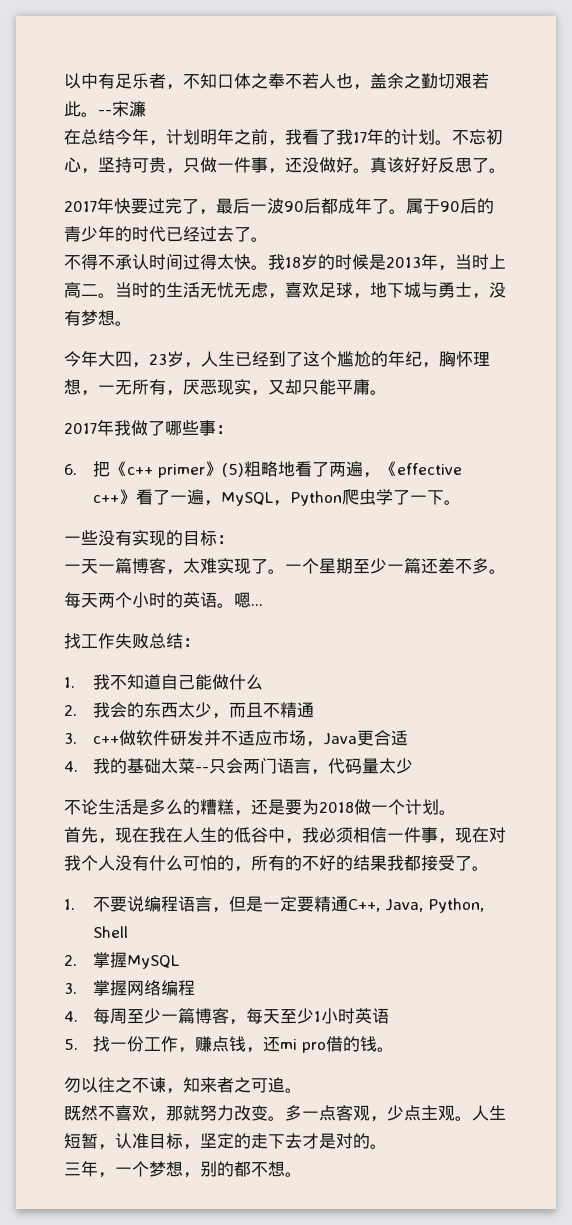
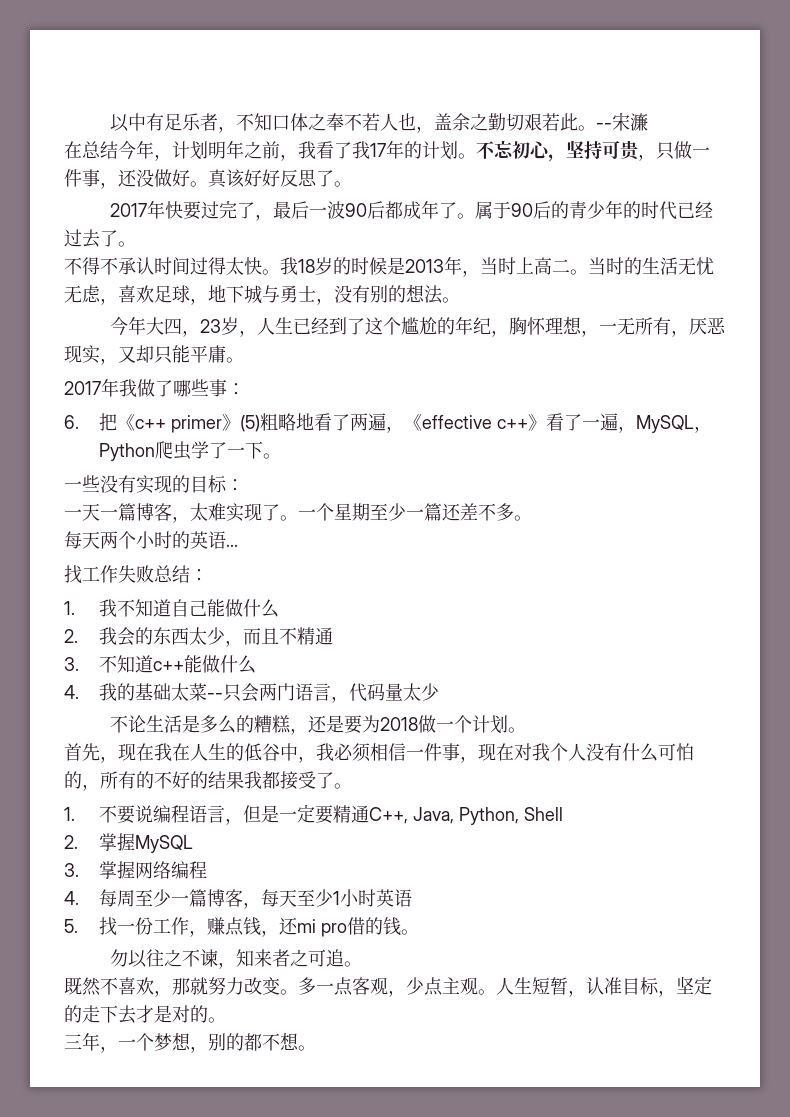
[81,310,115,326] 梦想 -> [370,284,443,304] 别的想法
[217,592,251,608] 。嗯 -> (226, 540) none
[92,730,408,747] c++做软件研发并不适应市场，Java更合适 -> [98,655,256,674] 不知道c++能做什么

